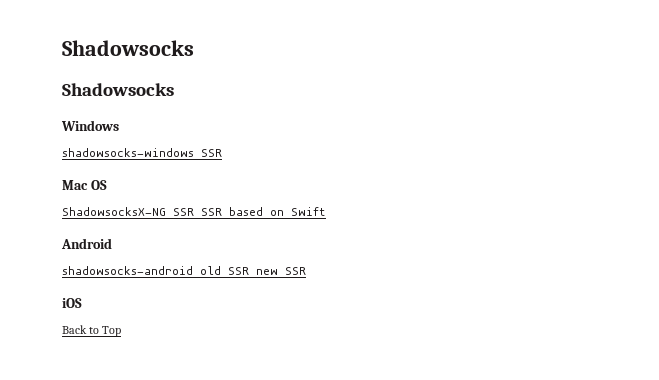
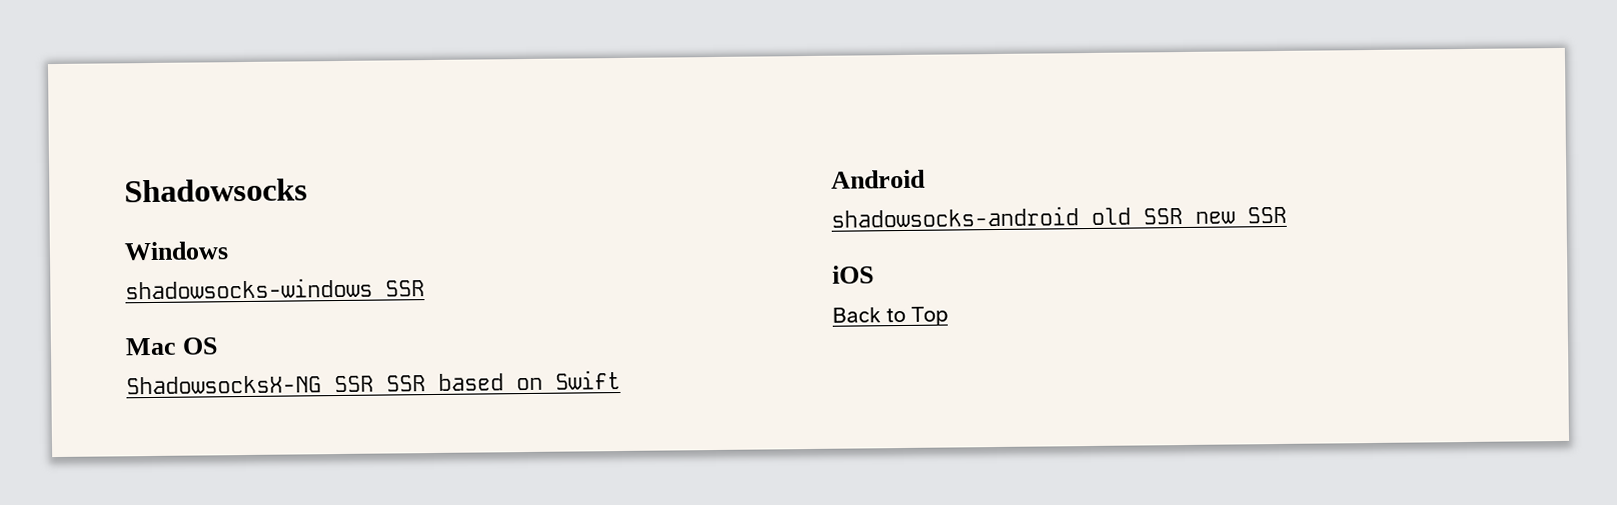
[62,40,194,56] [62,83,174,96] Shadowsocks // Shadowsocks -> [124,178,308,203] Shadowsocks

